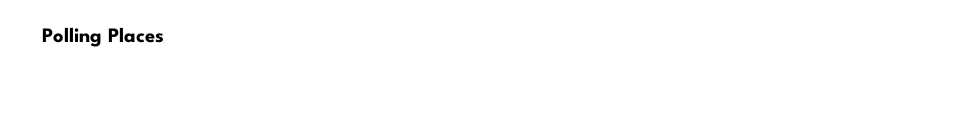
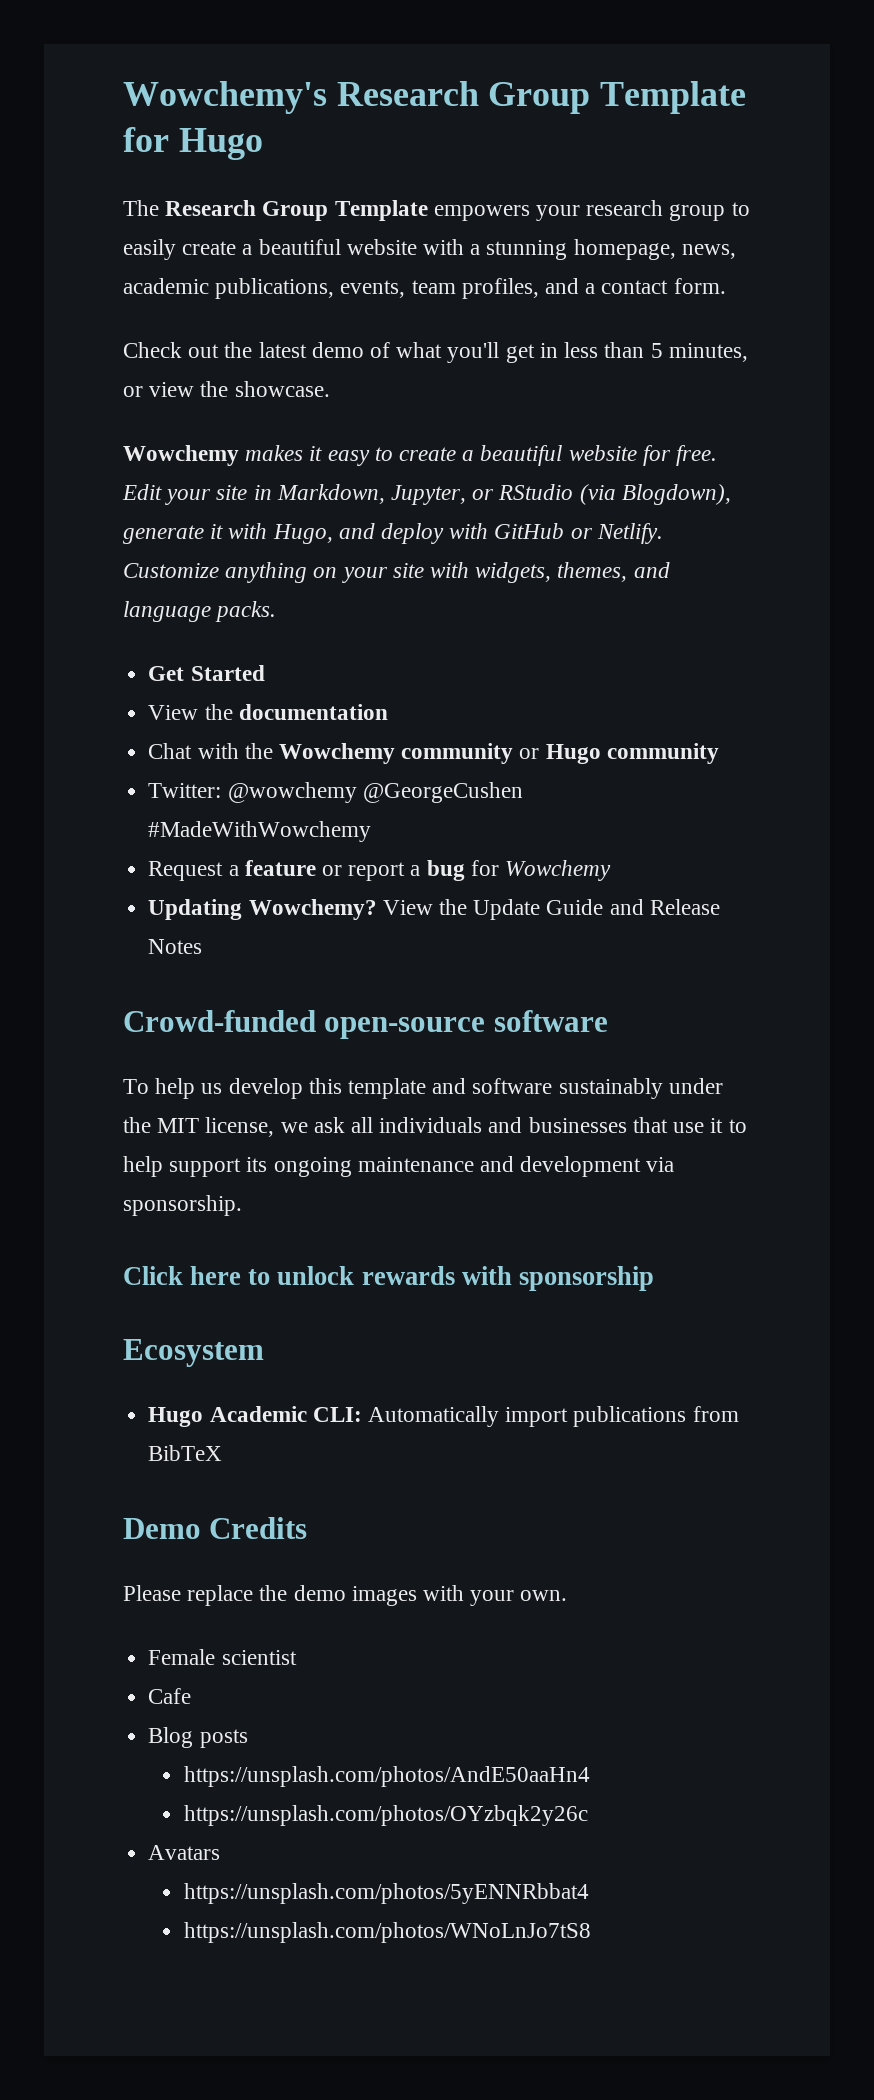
[42,27,164,47] Polling Places -> [123,81,747,114] [123,127,263,160] [123,200,750,221] [123,239,736,260] [123,278,726,299] [123,342,748,363] [123,381,330,397] [123,445,718,466] [122,484,731,505] [123,523,663,544] [123,562,670,583] [123,601,277,622] [148,665,265,681] [148,704,388,720] [148,743,719,764] [148,782,523,803] [148,821,372,842] [148,860,611,881] [148,899,720,920] [148,939,203,954] [123,1010,608,1039] [123,1078,723,1099] [123,1117,747,1137] [123,1156,675,1177] [123,1195,242,1216] [123,1266,654,1291] [123,1339,264,1367] [148,1406,739,1427] [148,1445,223,1461] [123,1517,308,1539] [123,1585,568,1606] [148,1649,297,1665] [148,1688,192,1704] [148,1727,248,1748] [183,1766,590,1787] [183,1805,588,1826] [148,1845,221,1860] [183,1883,589,1904] [183,1922,591,1943] Wowchemy's Research Group Template for Hugo // The Research Group Template empowers your research group to easily create a beautiful website with a stunning homepage, news, academic publications, events, team profiles, and a contact form. // Check out the latest demo of what you'll get in less than 5 minutes, or view the showcase. // Wowchemy makes it easy to create a beautiful website for free. Edit your site in Markdown, Jupyter, or RStudio (via Blogdown), generate it with Hugo, and deploy with GitHub or Netlify. Customize anything on your site with widgets, themes, and language packs. // Get Started // View the documentation // Chat with the Wowchemy community or Hugo community // Twitter: @wowchemy @GeorgeCushen #MadeWithWowchemy // Request a feature or report a bug for Wowchemy // Updating Wowchemy? View the Update Guide and Release Notes // Crowd-funded open-source software // To help us develop this template and software sustainably under the MIT license, we ask all individuals and businesses that use it to help support its ongoing maintenance and development via sponsorship. // Click here to unlock rewards with sponsorship // Ecosystem // Hugo Academic CLI: Automatically import publications from BibTeX // Demo Credits // Please replace the demo images with your own. // Female scientist // Cafe // Blog posts // https://unsplash.com/photos/AndE50aaHn4 // https://unsplash.com/photos/OYzbqk2y26c // Avatars // https://unsplash.com/photos/5yENNRbbat4 // https://unsplash.com/photos/WNoLnJo7tS8

